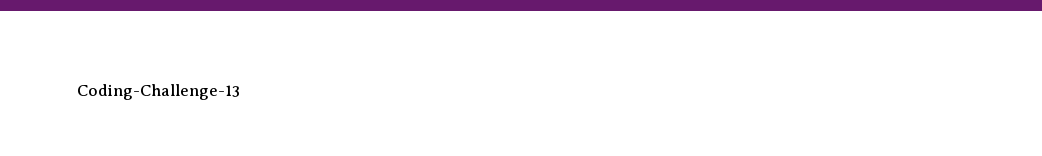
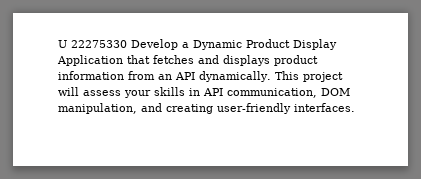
[77,84,240,100] Coding-Challenge-13 -> [58,39,337,50] [57,55,318,66] [58,71,343,82] [58,87,350,98] [58,103,355,114] U 22275330 Develop a Dynamic Product Display Application that fetches and displays product information from an API dynamically. This project will assess your skills in API communication, DOM manipulation, and creating user-friendly interfaces.

